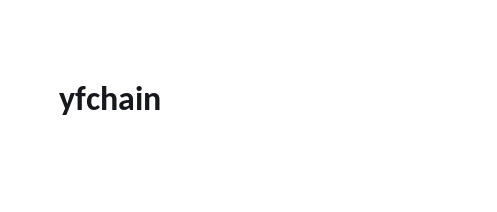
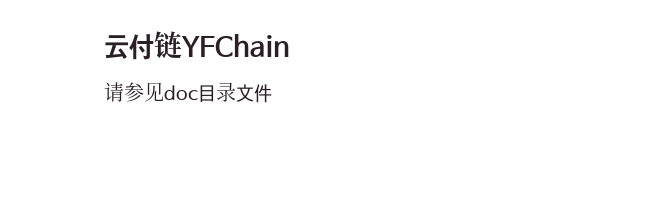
[59,86,161,115] yfchain -> [104,31,290,60] [104,82,272,103] 云付链YFChain // 请参见doc目录文件

